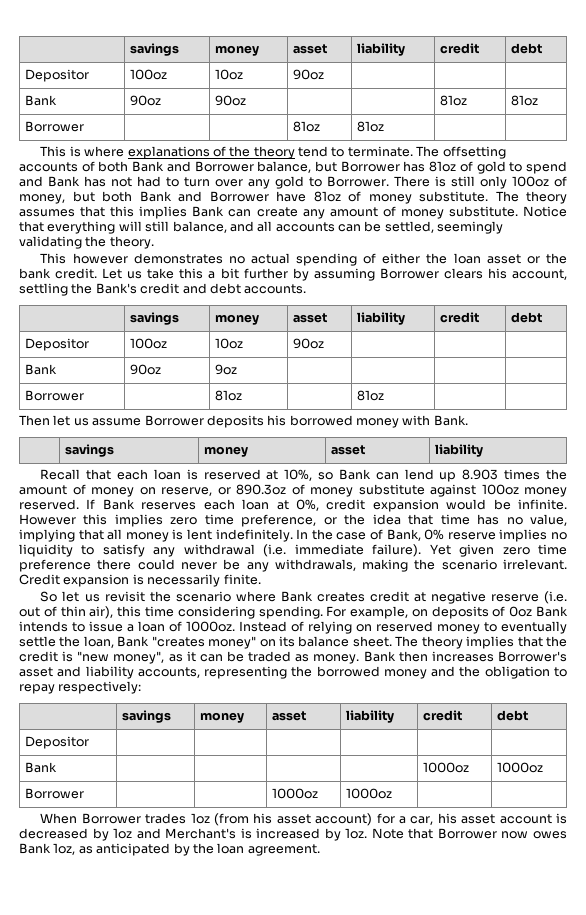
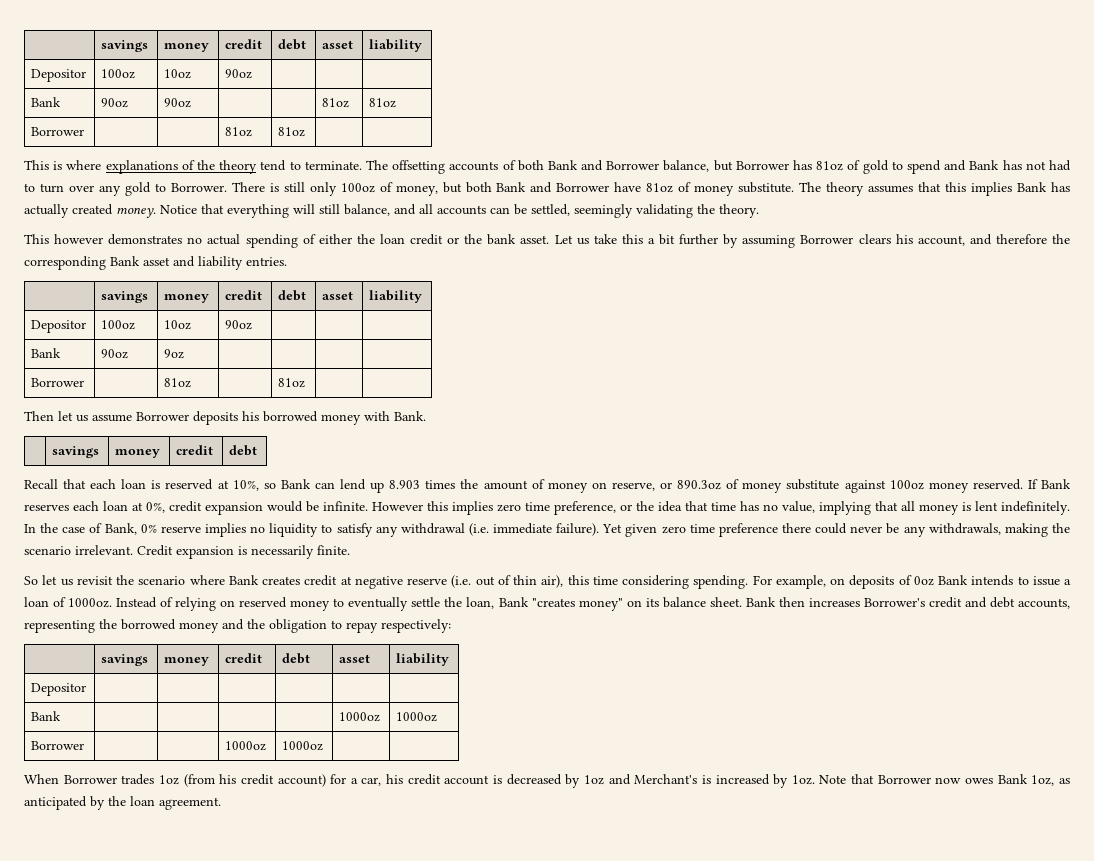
[130,43,180,56] [215,45,260,56] [293,44,328,54] [357,43,406,56] [440,43,480,54] [511,43,543,54] | savings | money | asset | liability | credit | debt -> [101,40,149,52] [164,43,210,52] [225,39,263,49] [278,39,307,50] [322,40,354,49] [369,39,423,52] | savings | money | credit | debt | asset | liability
[228,206,518,219] can create any amount of money substitute. -> [1051,182,1071,192] [24,204,156,218] has actually created money.
[486,254,521,264] asset -> [410,234,444,245] credit
[55,268,98,279] credit. -> [520,235,550,244] asset.
[19,283,307,296] [130,312,180,325] [215,314,260,325] [293,313,328,323] [357,312,406,325] [440,312,480,323] [511,312,543,323] settling the Bank's credit and debt accounts. // | savings | money | asset | liability | credit | debt -> [969,234,1071,245] [24,256,287,270] [101,291,149,303] [164,294,210,303] [225,290,263,300] [278,290,307,301] [322,291,354,300] [369,290,423,303] and therefore the corresponding Bank asset and liability entries. // | savings | money | credit | debt | asset | liability
[331,445,366,455] [435,444,484,457] asset | liability -> [176,445,214,455] [229,445,258,456] credit | debt
[395,636,568,649] [19,651,360,664] The theory implies that the credit is "new money", as it can be traded as money. -> (742, 602) none
[19,666,134,679] asset and liability -> [928,597,1015,608] credit and debt
[272,711,307,721] [346,710,395,723] [423,710,463,721] [497,710,529,721] | asset | liability | credit | debt -> [225,653,263,663] [282,653,311,664] [339,654,371,663] [396,653,450,666] | credit | debt | asset | liability
[276,814,311,824] asset -> [240,774,274,785] credit
[461,814,496,824] asset -> [407,774,441,785] credit

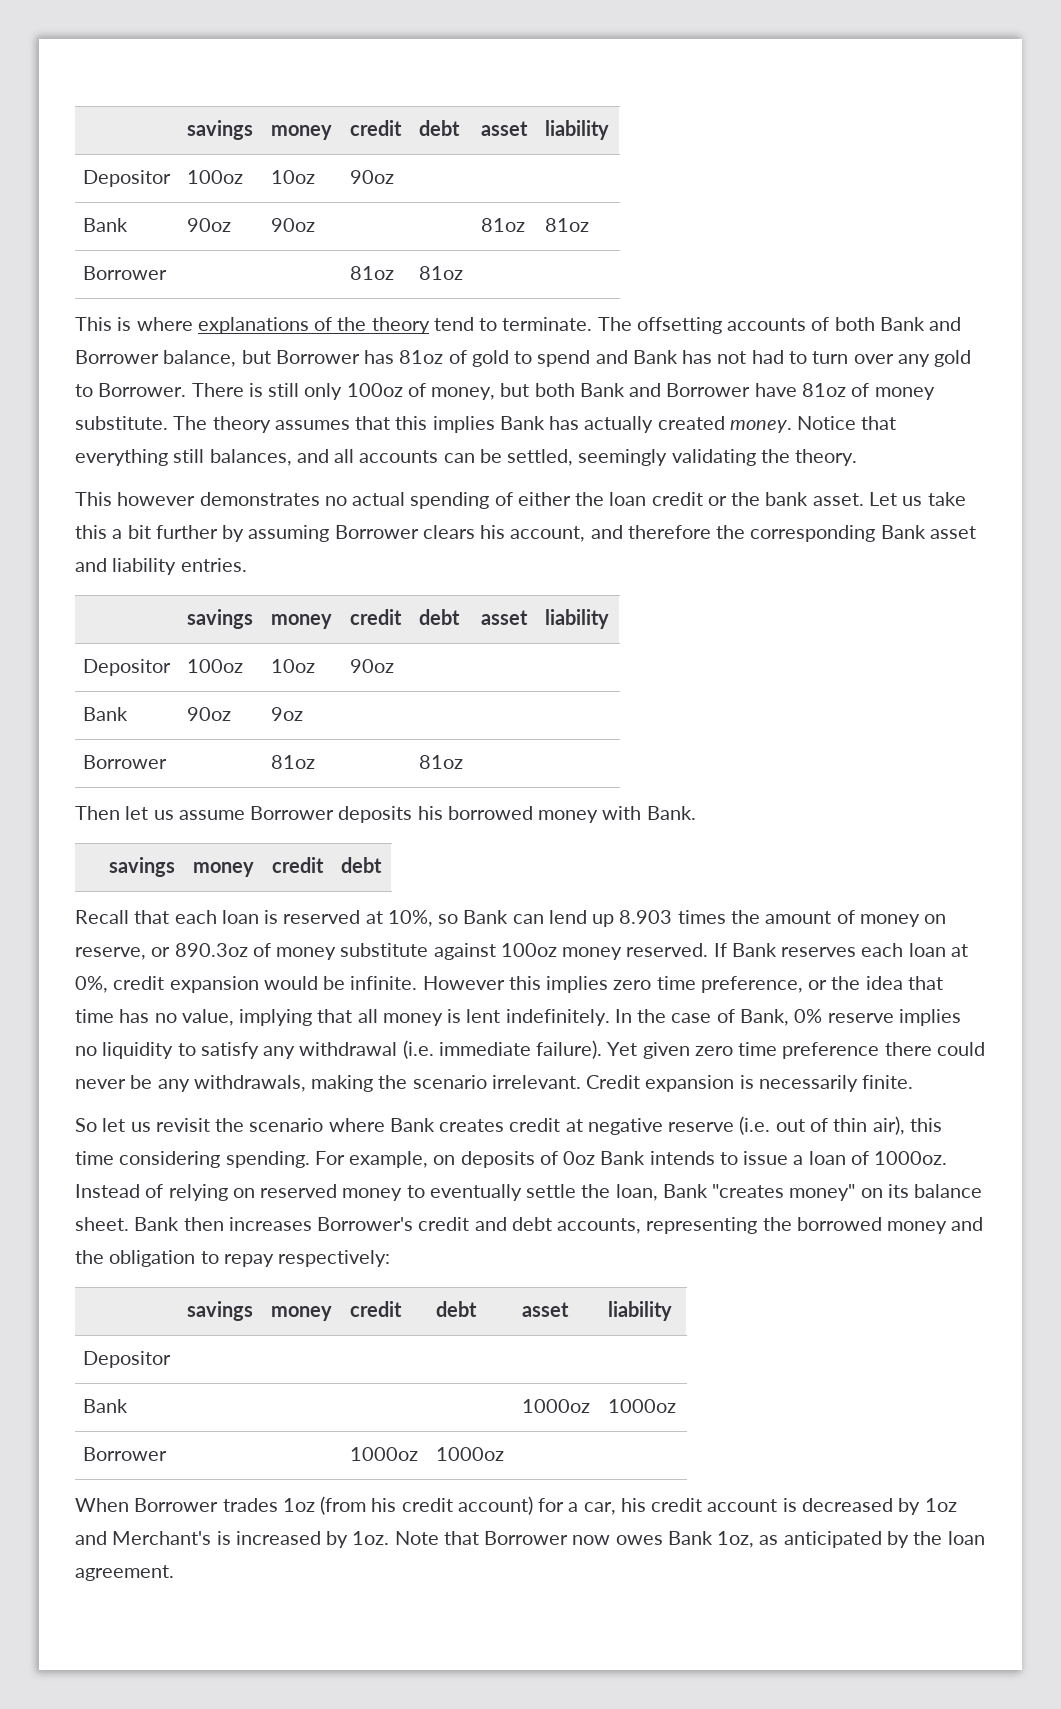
[293,204,390,216] will still balance, -> [173,449,292,466] still balances,

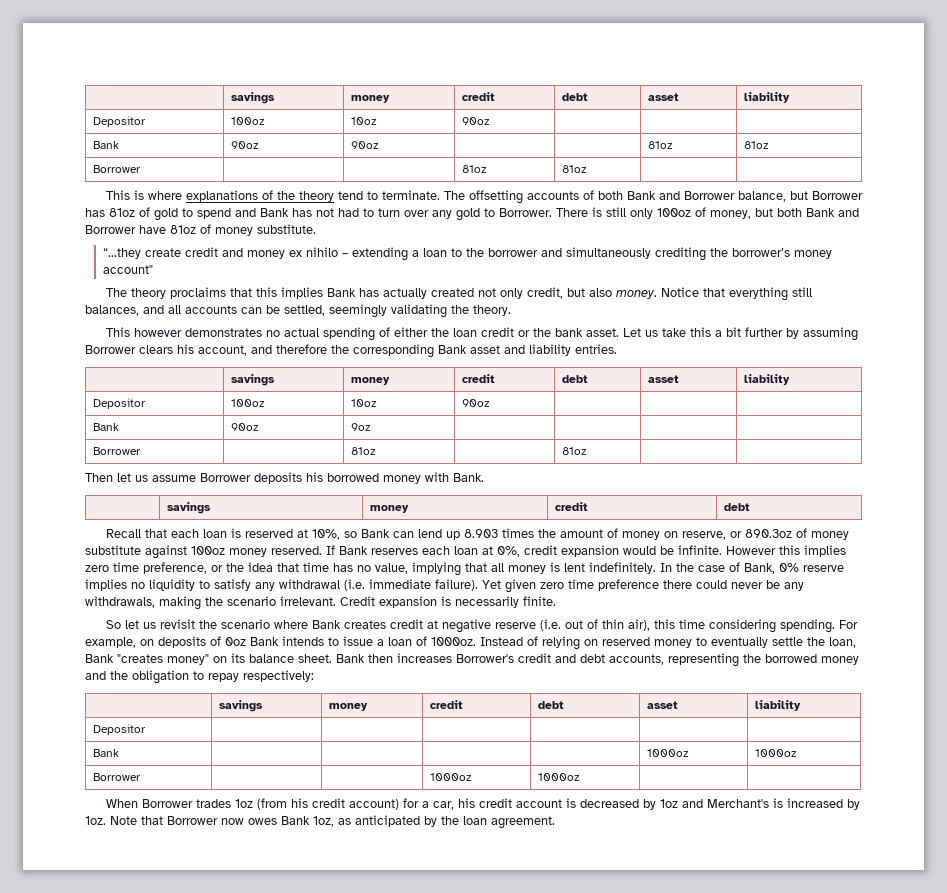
(168, 423) none -> [102,247,832,261] [102,265,153,274] // “...they create credit and money ex nihilo – extending a loan to the borrower and simultaneously crediting the borrower’s money account" //
[274,420,350,430] assumes -> [169,287,226,299] proclaims
(725, 423) none -> [477,287,612,299] not only credit, but also

